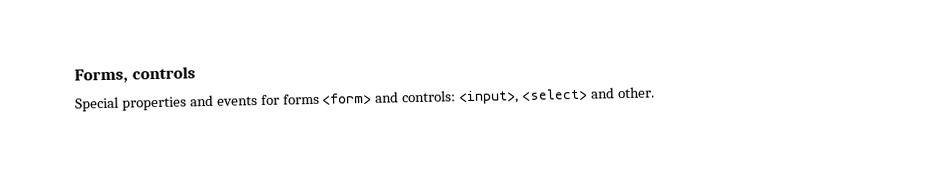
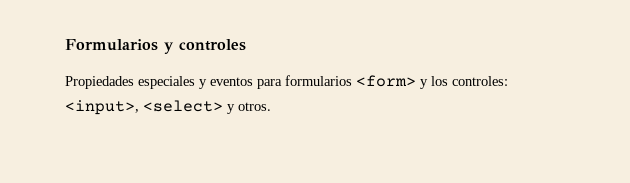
[74,66,196,84] [75,86,655,112] Forms, controls // Special properties and events for forms <form> and controls: <input>, <select> and other. -> [65,39,246,54] [65,75,508,89] [65,100,271,115] Formularios y controles // Propiedades especiales y eventos para formularios <form> y los controles: <input>, <select> y otros.

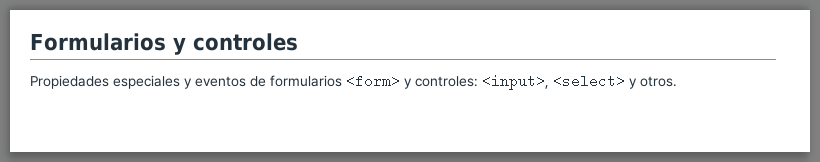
[257,79,282,89] para -> [250,76,266,87] de
[431,76,448,86] los -> (412, 83) none

